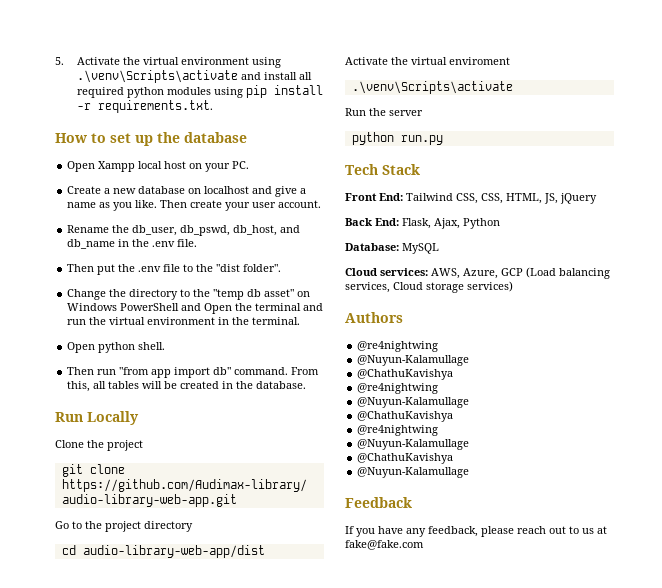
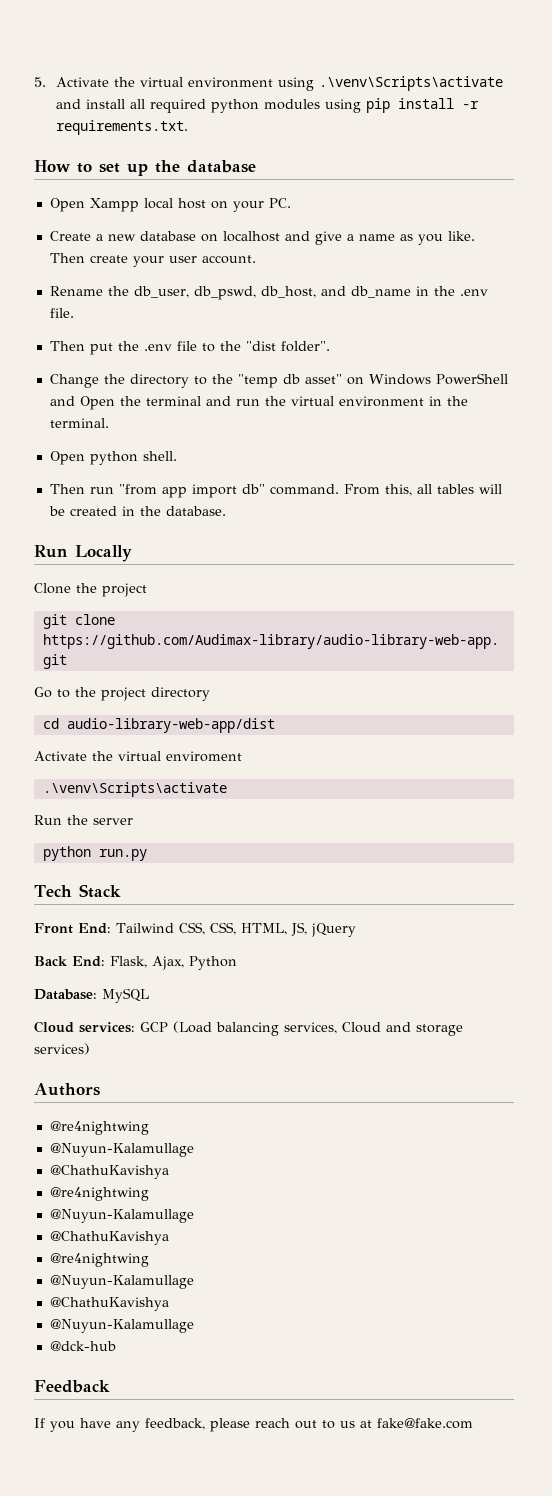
[431,268,498,279] AWS, Azure, -> (135, 1027) none
(423, 286) none -> [386,1022,411,1032] and
(470, 472) none -> [49,1341,116,1351] // @dck-hub

